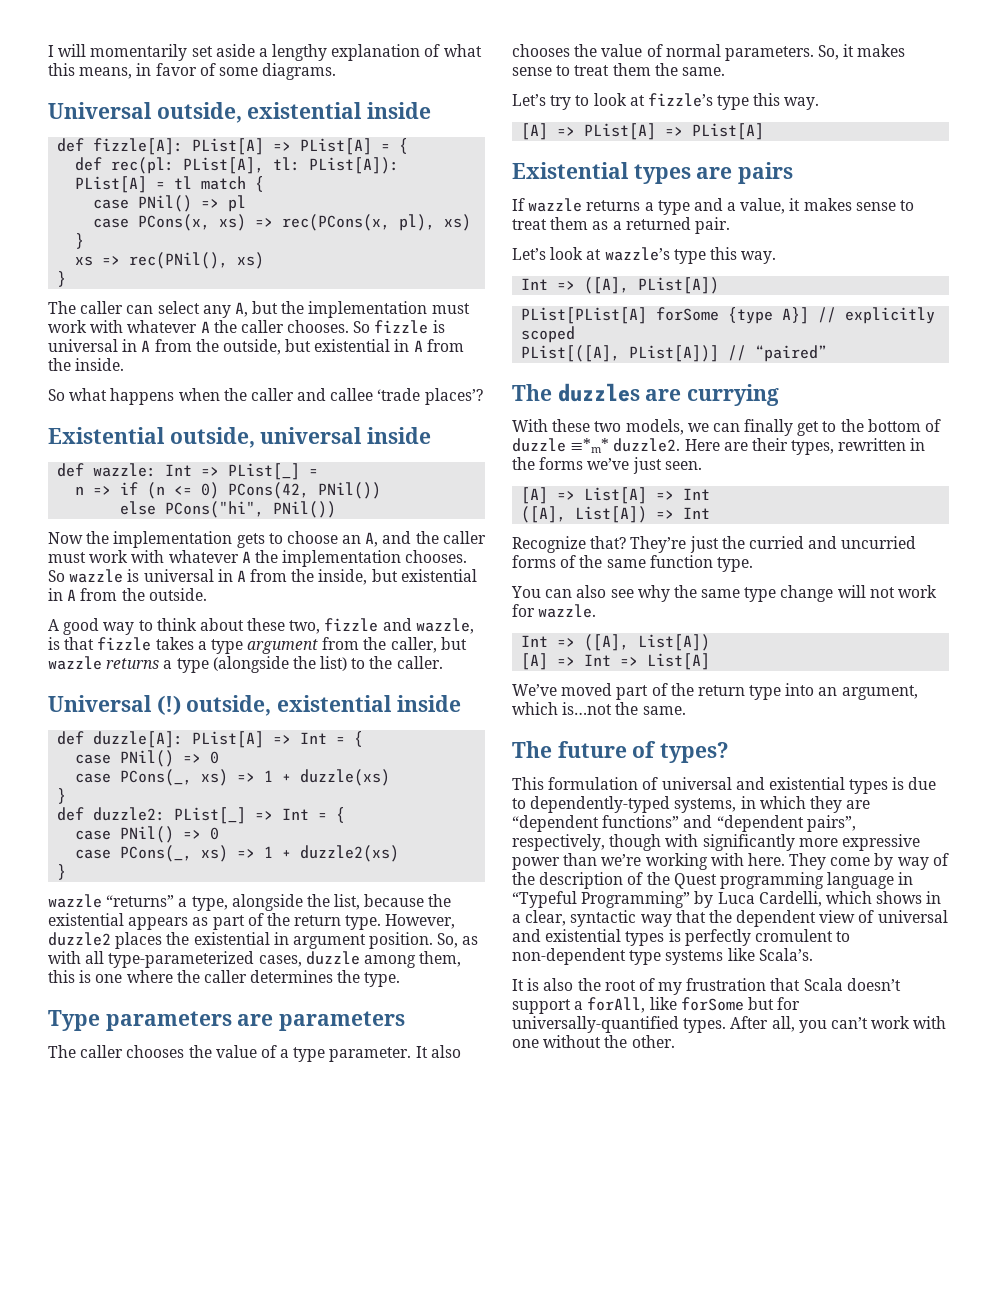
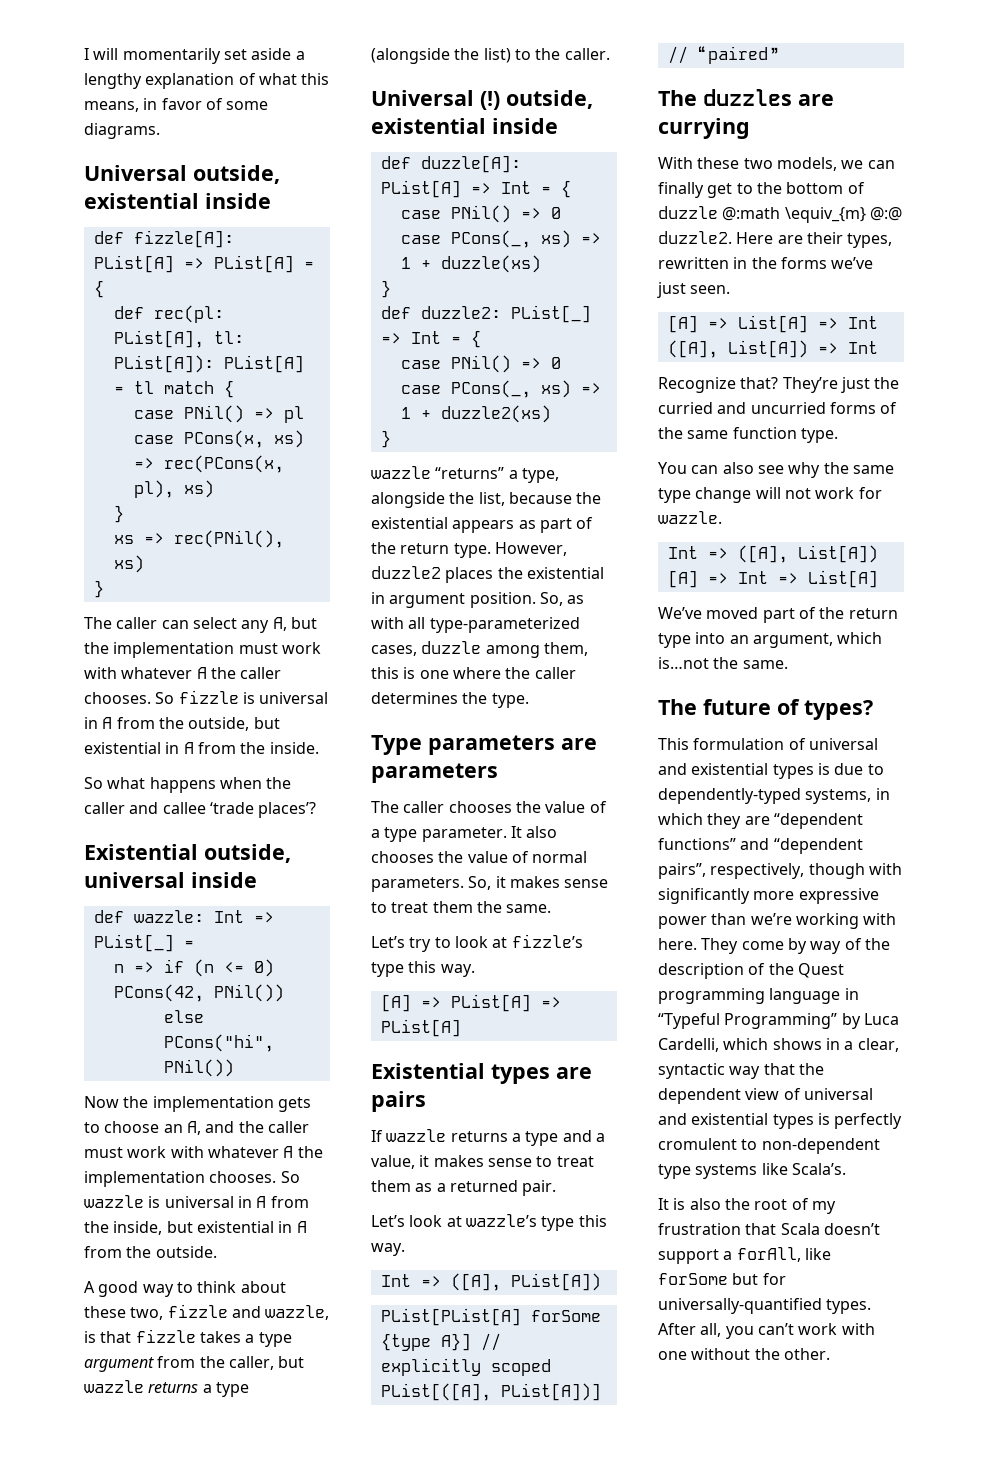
[570,438,610,453] ≡*m* -> [722,207,902,223] @:math \equiv_{m} @:@

